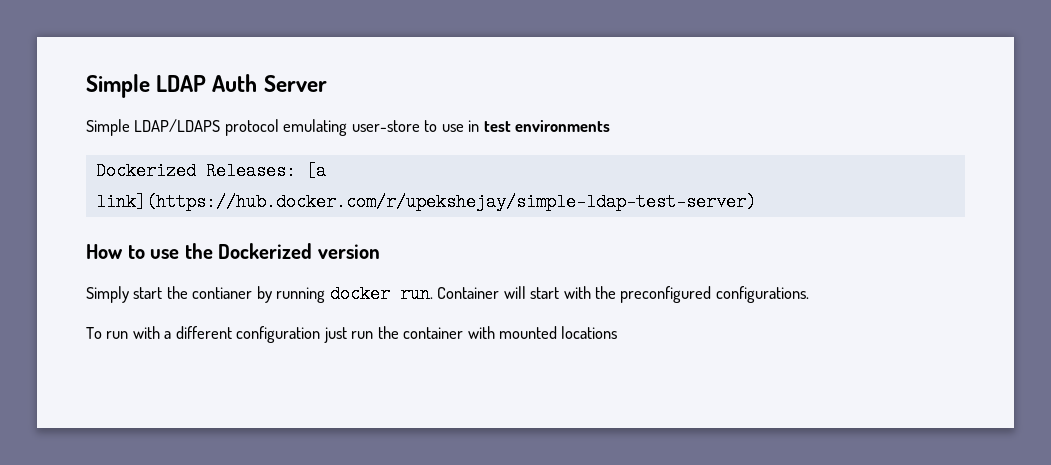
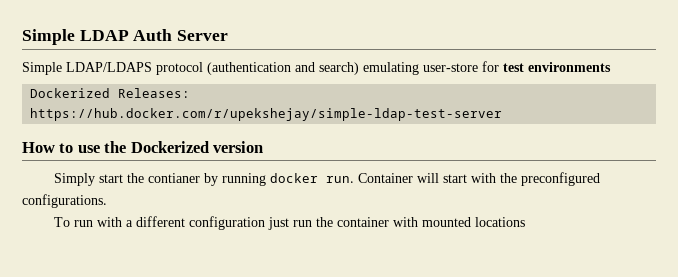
[283,119,480,136] emulating user-store to use in -> [207,61,499,75] (authentication and search) emulating user-store for
[305,162,326,180] [95,193,756,211] [a link](https://hub.docker.com/r/upekshejay/simple-ldap-test-server) -> [30,108,503,121] https://hub.docker.com/r/upekshejay/simple-ldap-test-server

